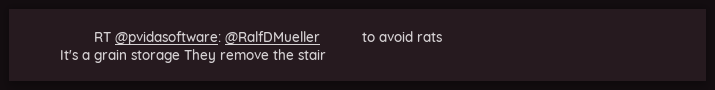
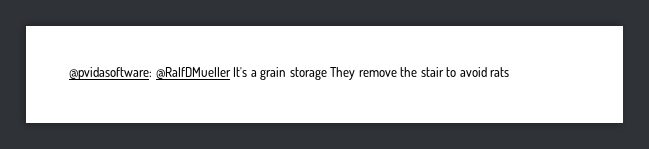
[94,32,112,42] RT -> (69, 73) none

